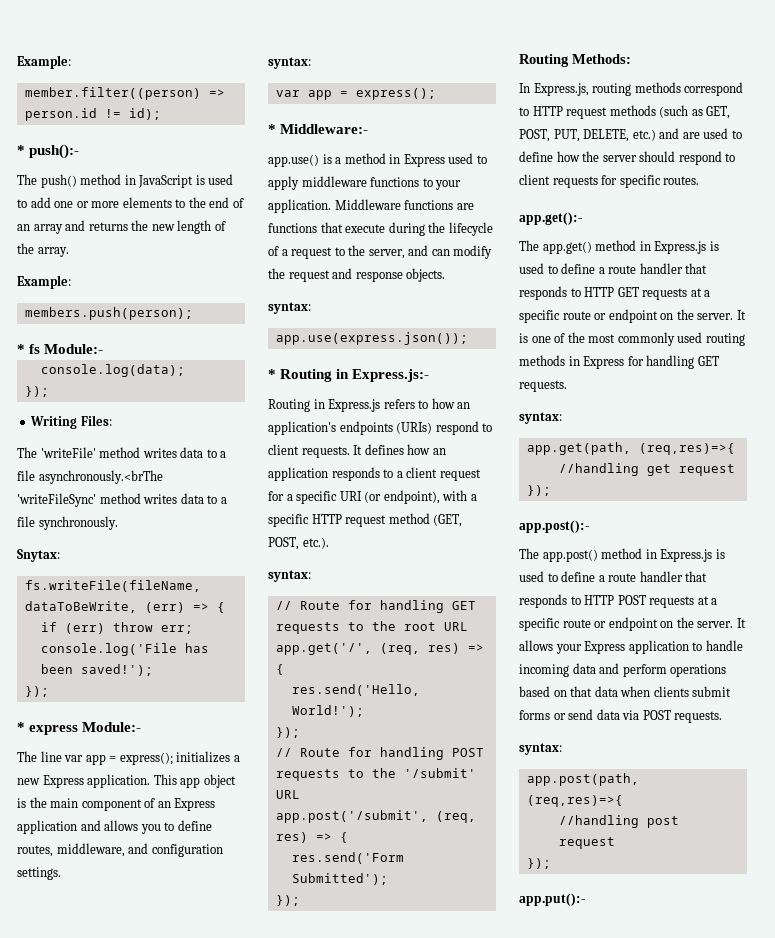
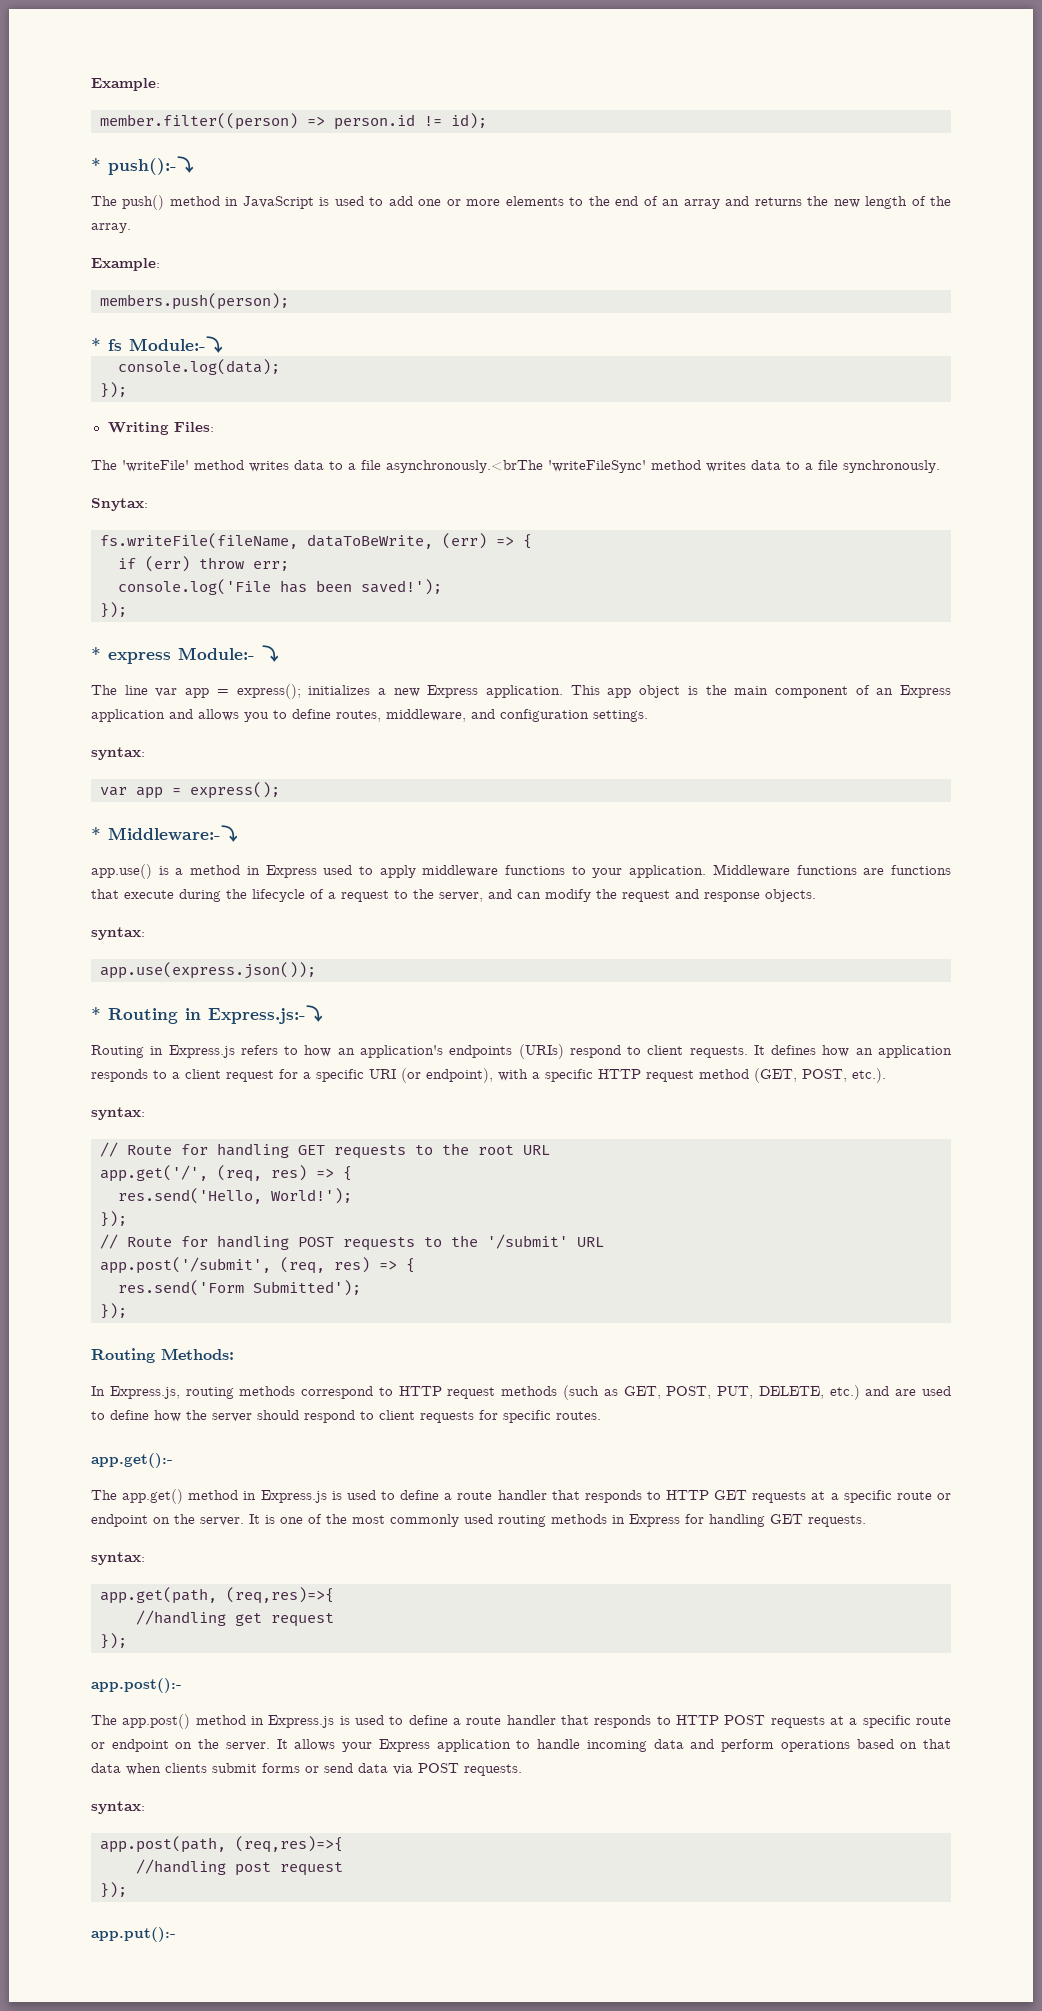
[29,144,80,159] push():- -> [108,156,194,175] push():-⤵
[44,344,104,354] Module:- -> [129,336,223,353] Module:-⤵
(142, 727) none -> [262,645,279,662] ⤵
[280,124,369,134] Middleware:- -> [108,825,238,842] Middleware:-⤵
[352,369,430,382] Express.js:- -> [208,1005,323,1024] Express.js:-⤵

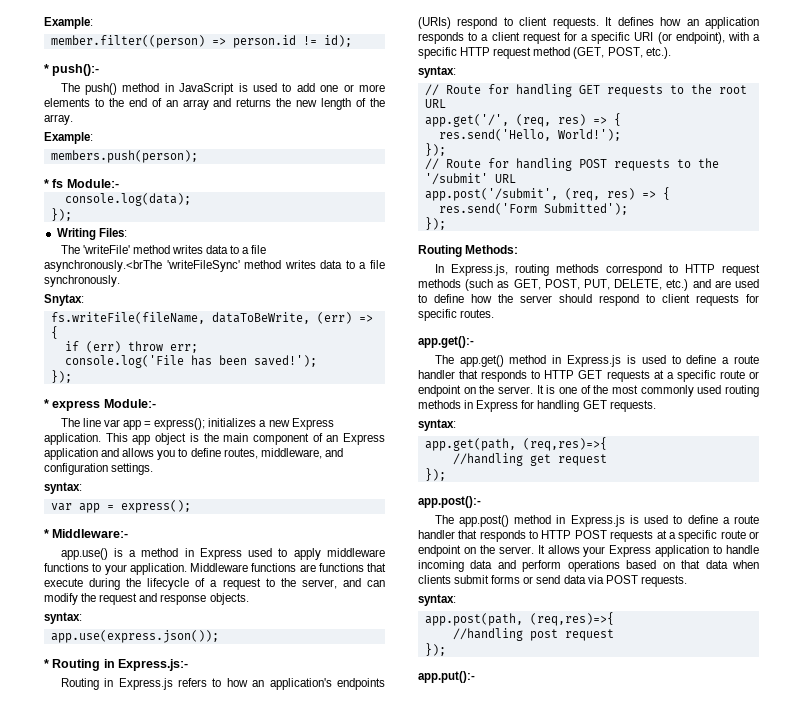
[108,156,194,175] push():-⤵ -> [52,64,100,76] push():-
[129,336,223,353] Module:-⤵ -> [66,179,119,188] Module:-
[262,645,279,662] ⤵ -> (156, 403) none
[108,825,238,842] Middleware:-⤵ -> [52,529,129,538] Middleware:-
[208,1005,323,1024] Express.js:-⤵ -> [118,659,189,671] Express.js:-

